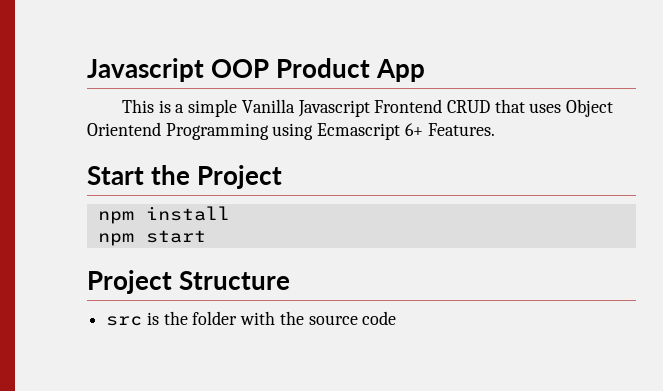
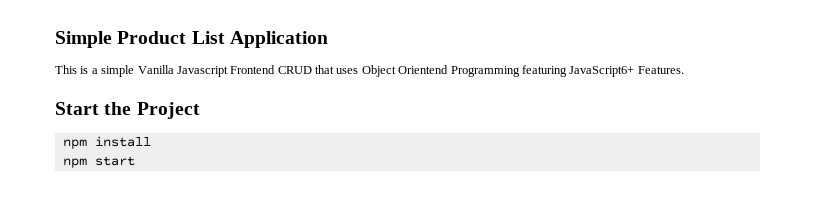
[87,58,426,82] Javascript OOP Product App -> [55,31,328,48] Simple Product List Application
[272,123,423,140] using Ecmascript 6+ -> [521,65,635,77] featuring JavaScript6+
[87,270,291,294] [106,311,397,326] // Project Structure // src is the folder with the source code -> (135, 161) none

